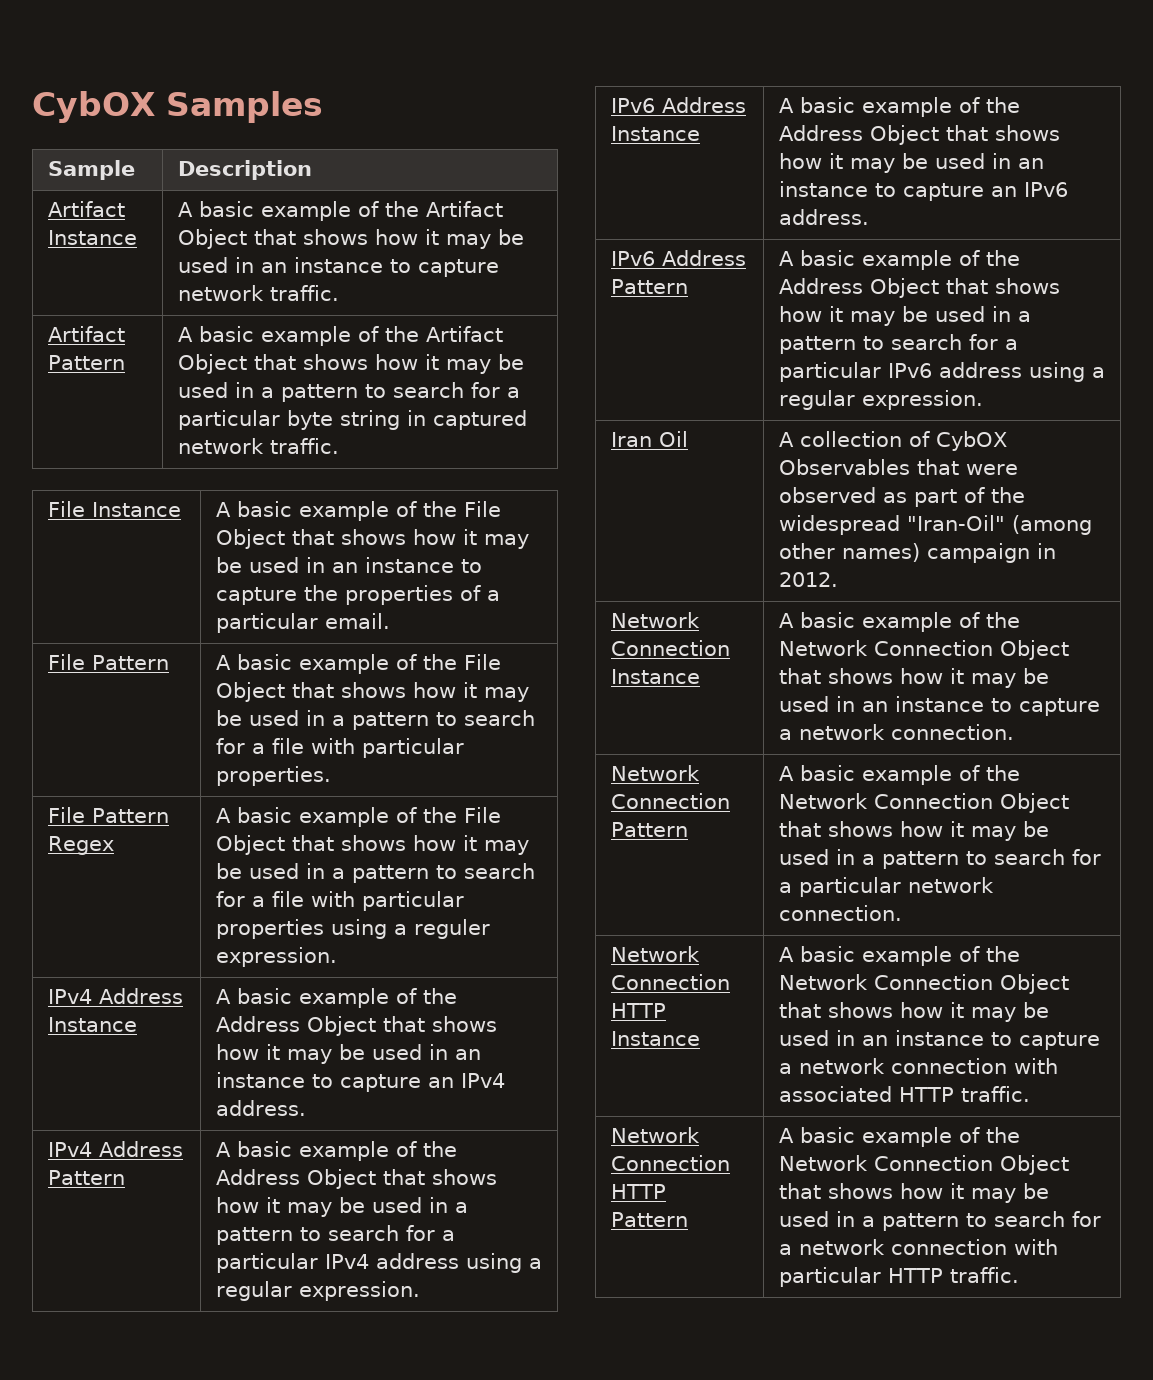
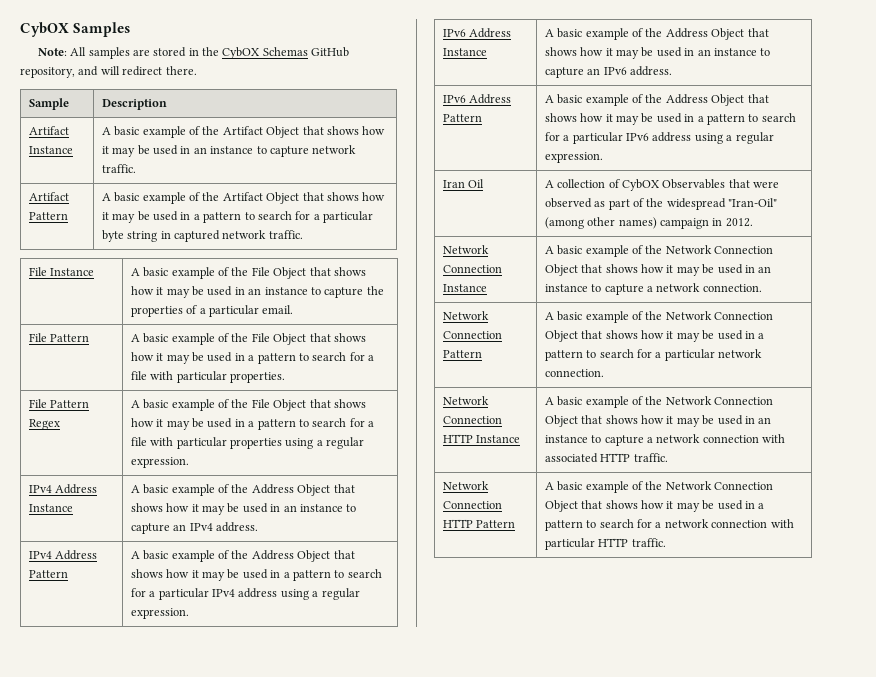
(323, 107) none -> [37,47,350,59] [20,66,197,78] // Note: All samples are stored in the CybOX Schemas GitHub repository, and will redirect there.
[413,919,490,939] reguler -> [326,437,365,449] regular

